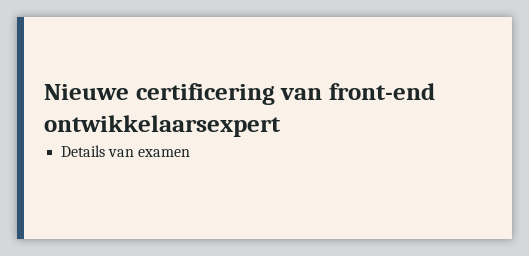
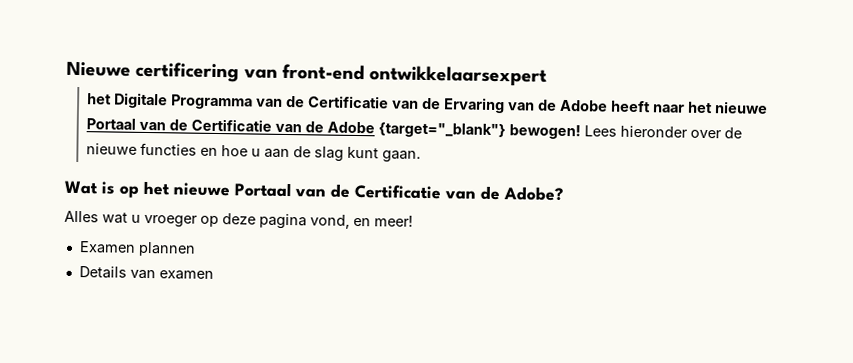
(281, 126) none -> [87,92,769,114] [86,118,743,140] [86,142,422,163] [64,180,563,201] [64,210,413,230] [78,241,196,257] // het Digitale Programma van de Certificatie van de Ervaring van de Adobe heeft naar het nieuwe Portaal van de Certificatie van de Adobe {target="_blank"} bewogen! Lees hieronder over de nieuwe functies en hoe u aan de slag kunt gaan. // Wat is op het nieuwe Portaal van de Certificatie van de Adobe? // Alles wat u vroeger op deze pagina vond, en meer! // Examen plannen

